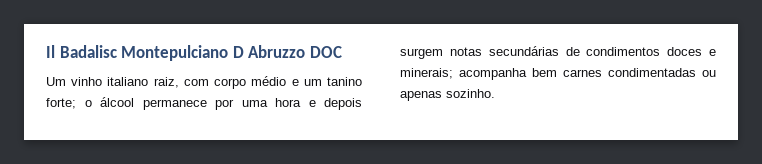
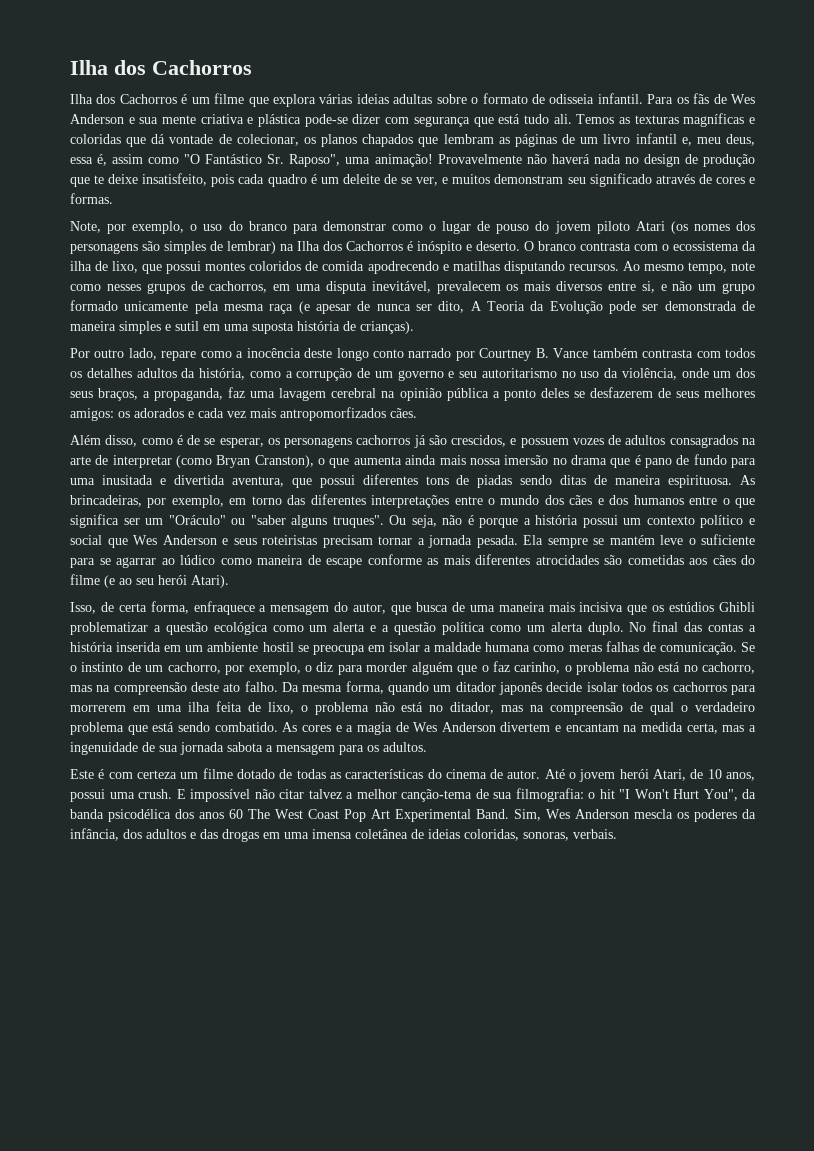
[46,45,342,61] [46,76,363,89] [46,97,362,110] [400,46,716,59] [400,68,716,80] [400,89,495,101] Il Badalisc Montepulciano D Abruzzo DOC // Um vinho italiano raiz, com corpo médio e um tanino forte; o álcool permanece por uma hora e depois surgem notas secundárias de condimentos doces e minerais; acompanha bem carnes condimentadas ou apenas sozinho. -> [70,60,252,75] [70,93,756,107] [70,113,756,127] [70,133,755,147] [70,154,755,167] [70,173,755,187] [70,193,113,204] [70,221,756,234] [70,241,756,254] [70,261,755,274] [70,281,756,294] [70,300,755,314] [70,321,414,334] [70,348,756,361] [70,368,755,381] [70,387,755,401] [70,407,417,421] [70,435,756,448] [70,454,757,468] [70,474,755,488] [70,494,756,508] [70,514,755,528] [70,534,755,548] [70,554,755,568] [70,574,229,588] [70,601,756,615] [70,621,757,635] [70,641,755,655] [70,661,756,675] [70,681,757,695] [70,701,755,715] [70,722,756,735] [70,742,427,755] [70,768,756,782] [70,788,756,802] [70,809,756,822] [70,828,617,842] Ilha dos Cachorros // Ilha dos Cachorros é um filme que explora várias ideias adultas sobre o formato de odisseia infantil. Para os fãs de Wes Anderson e sua mente criativa e plástica pode-se dizer com segurança que está tudo ali. Temos as texturas magníficas e coloridas que dá vontade de colecionar, os planos chapados que lembram as páginas de um livro infantil e, meu deus, essa é, assim como "O Fantástico Sr. Raposo", uma animação! Provavelmente não haverá nada no design de produção que te deixe insatisfeito, pois cada quadro é um deleite de se ver, e muitos demonstram seu significado através de cores e formas. // Note, por exemplo, o uso do branco para demonstrar como o lugar de pouso do jovem piloto Atari (os nomes dos personagens são simples de lembrar) na Ilha dos Cachorros é inóspito e deserto. O branco contrasta com o ecossistema da ilha de lixo, que possui montes coloridos de comida apodrecendo e matilhas disputando recursos. Ao mesmo tempo, note como nesses grupos de cachorros, em uma disputa inevitável, prevalecem os mais diversos entre si, e não um grupo formado unicamente pela mesma raça (e apesar de nunca ser dito, A Teoria da Evolução pode ser demonstrada de maneira simples e sutil em uma suposta história de crianças). // Por outro lado, repare como a inocência deste longo conto narrado por Courtney B. Vance também contrasta com todos os detalhes adultos da história, como a corrupção de um governo e seu autoritarismo no uso da violência, onde um dos seus braços, a propaganda, faz uma lavagem cerebral na opinião pública a ponto deles se desfazerem de seus melhores amigos: os adorados e cada vez mais antropomorfizados cães. // Além disso, como é de se esperar, os personagens cachorros já são crescidos, e possuem vozes de adultos consagrados na arte de interpretar (como Bryan Cranston), o que aumenta ainda mais nossa imersão no drama que é pano de fundo para uma inusitada e divertida aventura, que possui diferentes tons de piadas sendo ditas de maneira espirituosa. As brincadeiras, por exemplo, em torno das diferentes interpretações entre o mundo dos cães e dos humanos entre o que significa ser um "Oráculo" ou "saber alguns truques". Ou seja, não é porque a história possui um contexto político e social que Wes Anderson e seus roteiristas precisam tornar a jornada pesada. Ela sempre se mantém leve o suficiente para se agarrar ao lúdico como maneira de escape conforme as mais diferentes atrocidades são cometidas aos cães do filme (e ao seu herói Atari). // Isso, de certa forma, enfraquece a mensagem do autor, que busca de uma maneira mais incisiva que os estúdios Ghibli problematizar a questão ecológica como um alerta e a questão política como um alerta duplo. No final das contas a história inserida em um ambiente hostil se preocupa em isolar a maldade humana como meras falhas de comunicação. Se o instinto de um cachorro, por exemplo, o diz para morder alguém que o faz carinho, o problema não está no cachorro, mas na compreensão deste ato falho. Da mesma forma, quando um ditador japonês decide isolar todos os cachorros para morrerem em uma ilha feita de lixo, o problema não está no ditador, mas na compreensão de qual o verdadeiro problema que está sendo combatido. As cores e a magia de Wes Anderson divertem e encantam na medida certa, mas a ingenuidade de sua jornada sabota a mensagem para os adultos. // Este é com certeza um filme dotado de todas as características do cinema de autor. Até o jovem herói Atari, de 10 anos, possui uma crush. E impossível não citar talvez a melhor canção-tema de sua filmografia: o hit "I Won't Hurt You", da banda psicodélica dos anos 60 The West Coast Pop Art Experimental Band. Sim, Wes Anderson mescla os poderes da infância, dos adultos e das drogas em uma imensa coletânea de ideias coloridas, sonoras, verbais.

